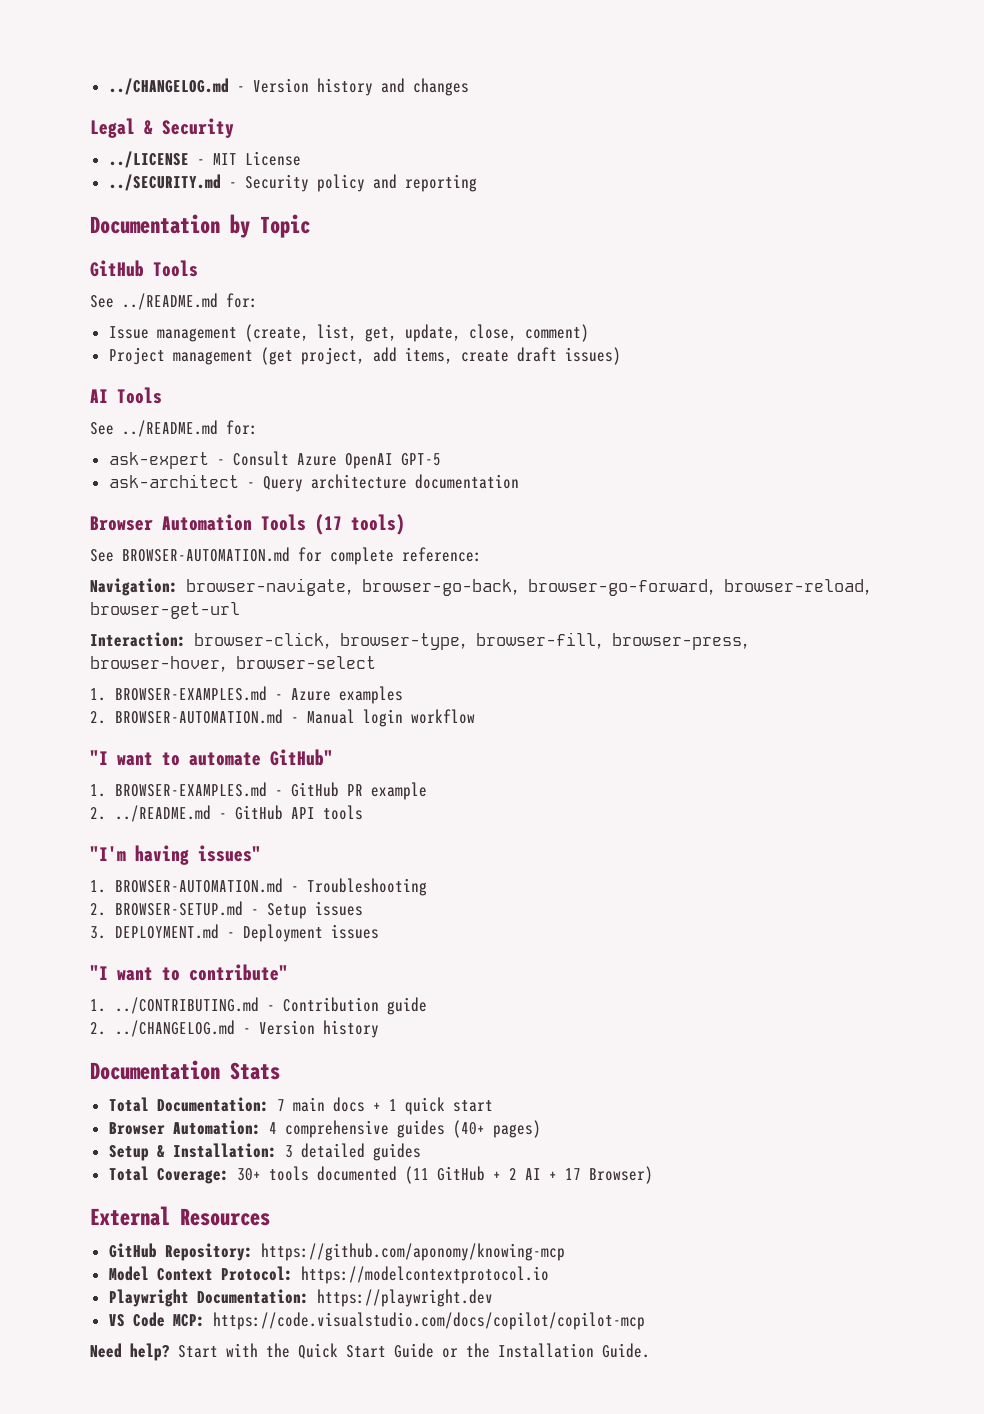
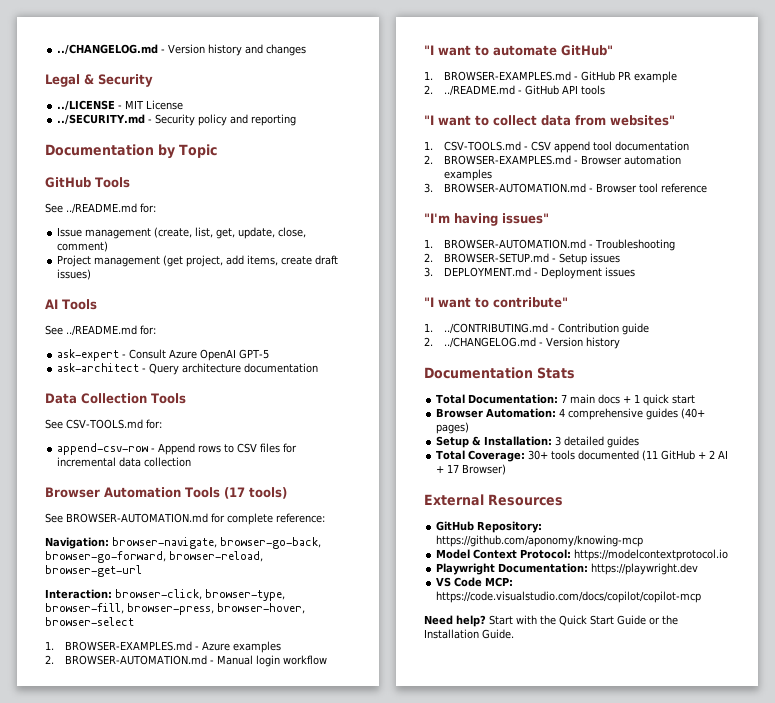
(519, 481) none -> [45,393,186,404] [45,419,162,429] [57,443,298,455] [57,457,192,467] // Data Collection Tools // See CSV-TOOLS.md for: // append-csv-row - Append rows to CSV files for incremental data collection
(363, 812) none -> [424,115,675,126] [424,141,689,153] [424,155,681,165] [443,169,492,181] [424,183,707,193] // "I want to collect data from websites" // 1. CSV-TOOLS.md - CSV append tool documentation // 2. BROWSER-EXAMPLES.md - Browser automation examples // 3. BROWSER-AUTOMATION.md - Browser tool reference

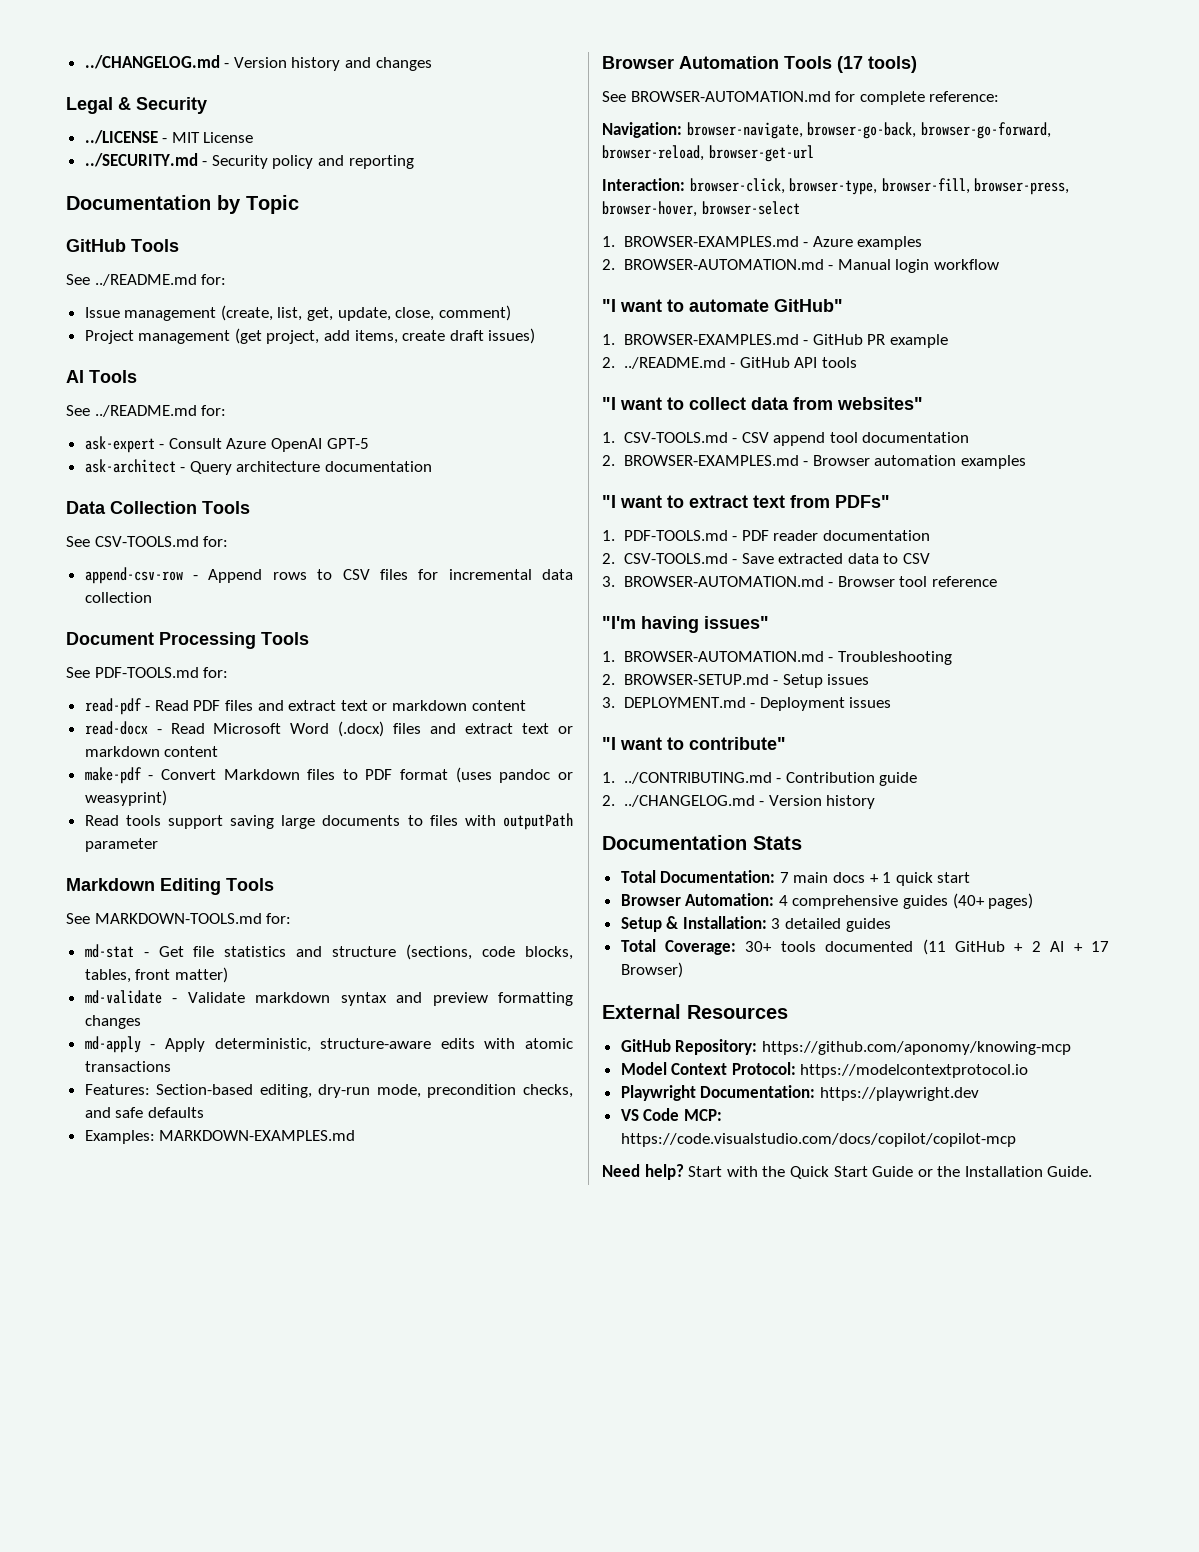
(192, 462) none -> [66,632,309,649] [66,667,229,678] [84,698,526,715] [84,721,573,737] [84,746,219,757] [84,767,573,784] [84,790,167,806] [84,813,573,830] [84,838,158,852] [66,878,274,895] [66,913,292,924] [84,944,573,960] [84,967,228,983] [84,990,574,1006] [84,1015,141,1029] [84,1036,573,1053] [84,1061,171,1072] [84,1084,573,1098] [84,1107,204,1118] [84,1130,356,1144] // Document Processing Tools // See PDF-TOOLS.md for: // read-pdf - Read PDF files and extract text or markdown content // read-docx - Read Microsoft Word (.docx) files and extract text or markdown content // make-pdf - Convert Markdown files to PDF format (uses pandoc or weasyprint) // Read tools support saving large documents to files with outputPath parameter // Markdown Editing Tools // See MARKDOWN-TOOLS.md for: // md-stat - Get file statistics and structure (sections, code blocks, tables, front matter) // md-validate - Validate markdown syntax and preview formatting changes // md-apply - Apply deterministic, structure-aware edits with atomic transactions // Features: Section-based editing, dry-run mode, precondition checks, and safe defaults // Examples: MARKDOWN-EXAMPLES.md
(492, 175) none -> [602,495,890,508] [602,530,930,541] [602,553,931,564] // "I want to extract text from PDFs" // 1. PDF-TOOLS.md - PDF reader documentation // 2. CSV-TOOLS.md - Save extracted data to CSV

